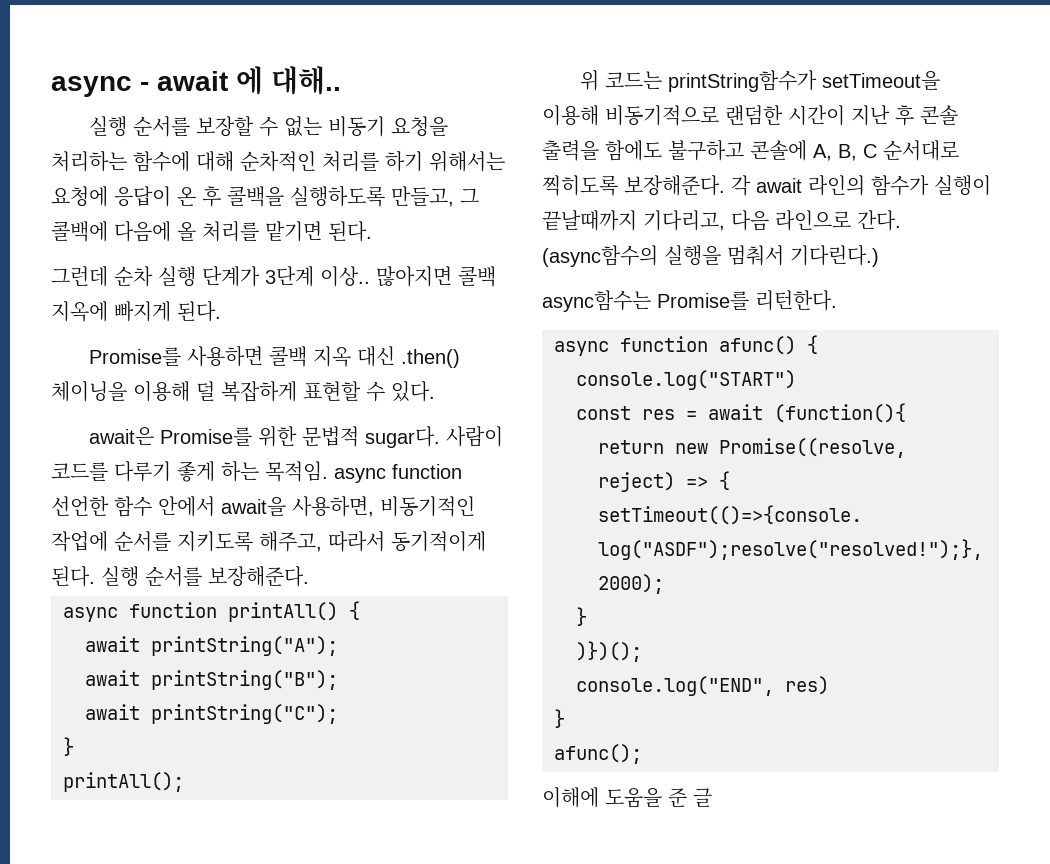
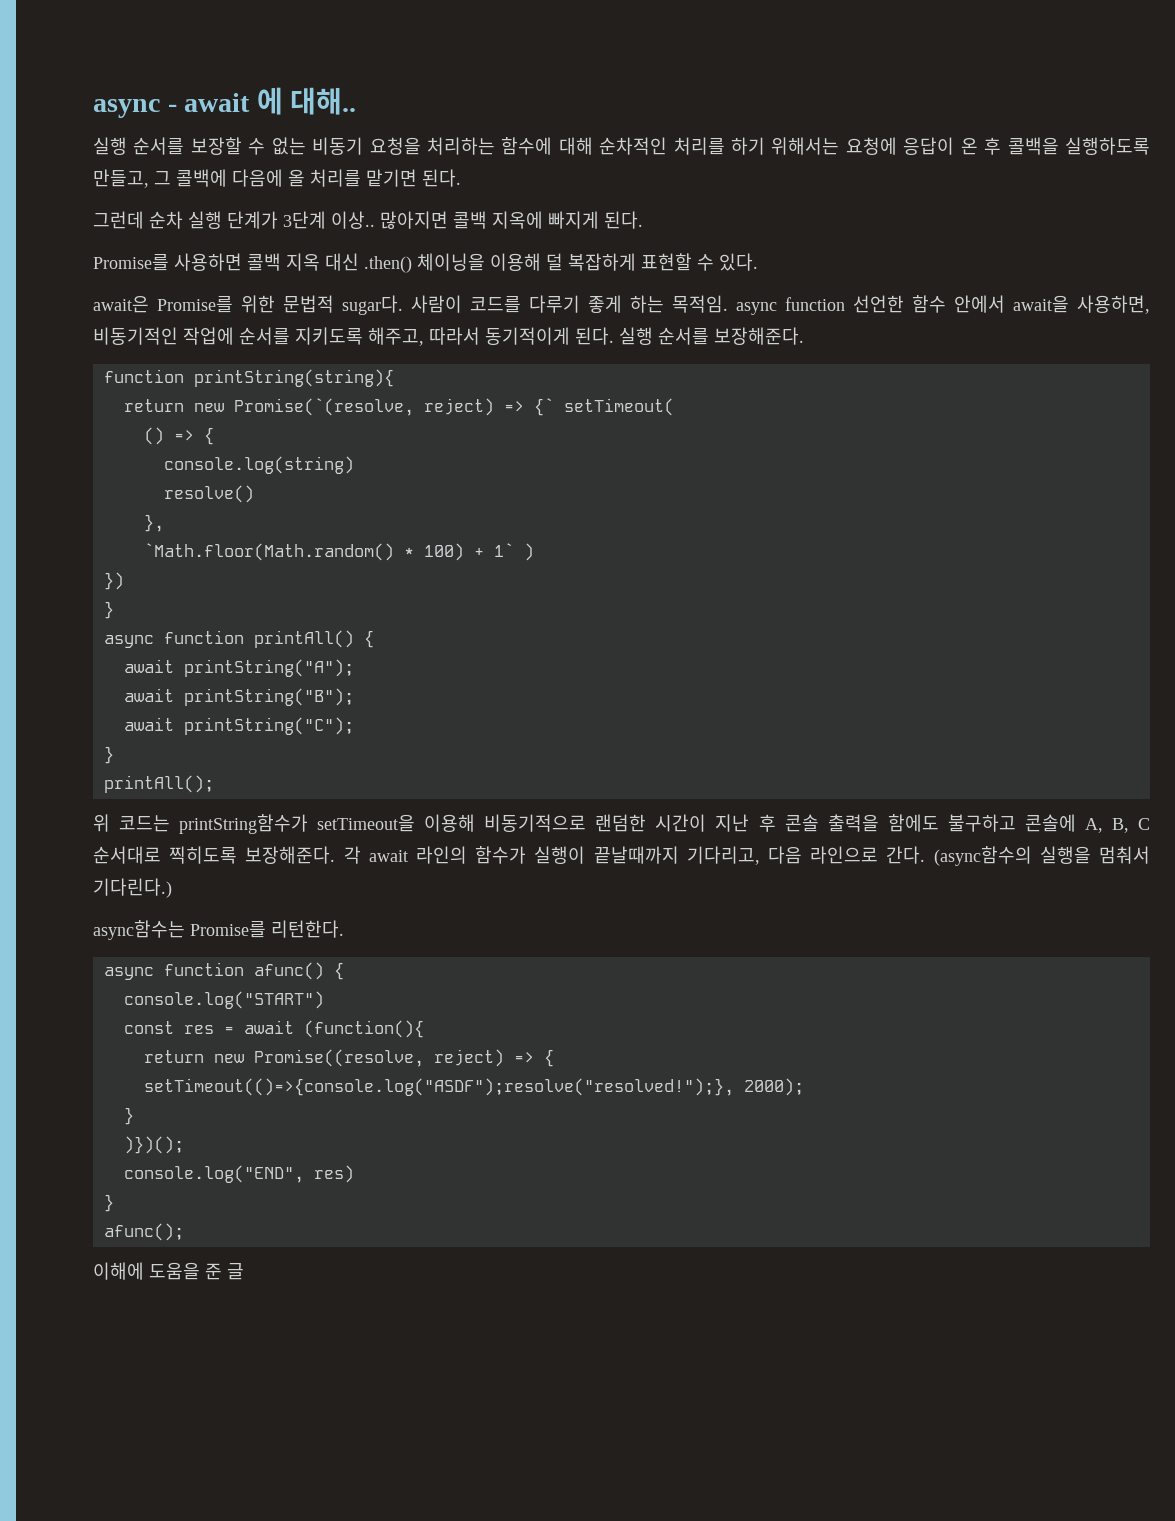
(309, 576) none -> [103,369,394,387] [123,398,674,416] [143,427,214,445] [163,456,354,474] [163,485,254,503] [143,514,164,532] [143,543,534,561] [103,572,124,590] [103,601,114,619] // function printString(string){ // return new Promise(`(resolve, reject) => {` setTimeout( // () => { // console.log(string) // resolve() // }, // `Math.floor(Math.random() * 100) + 1` ) // }) // }

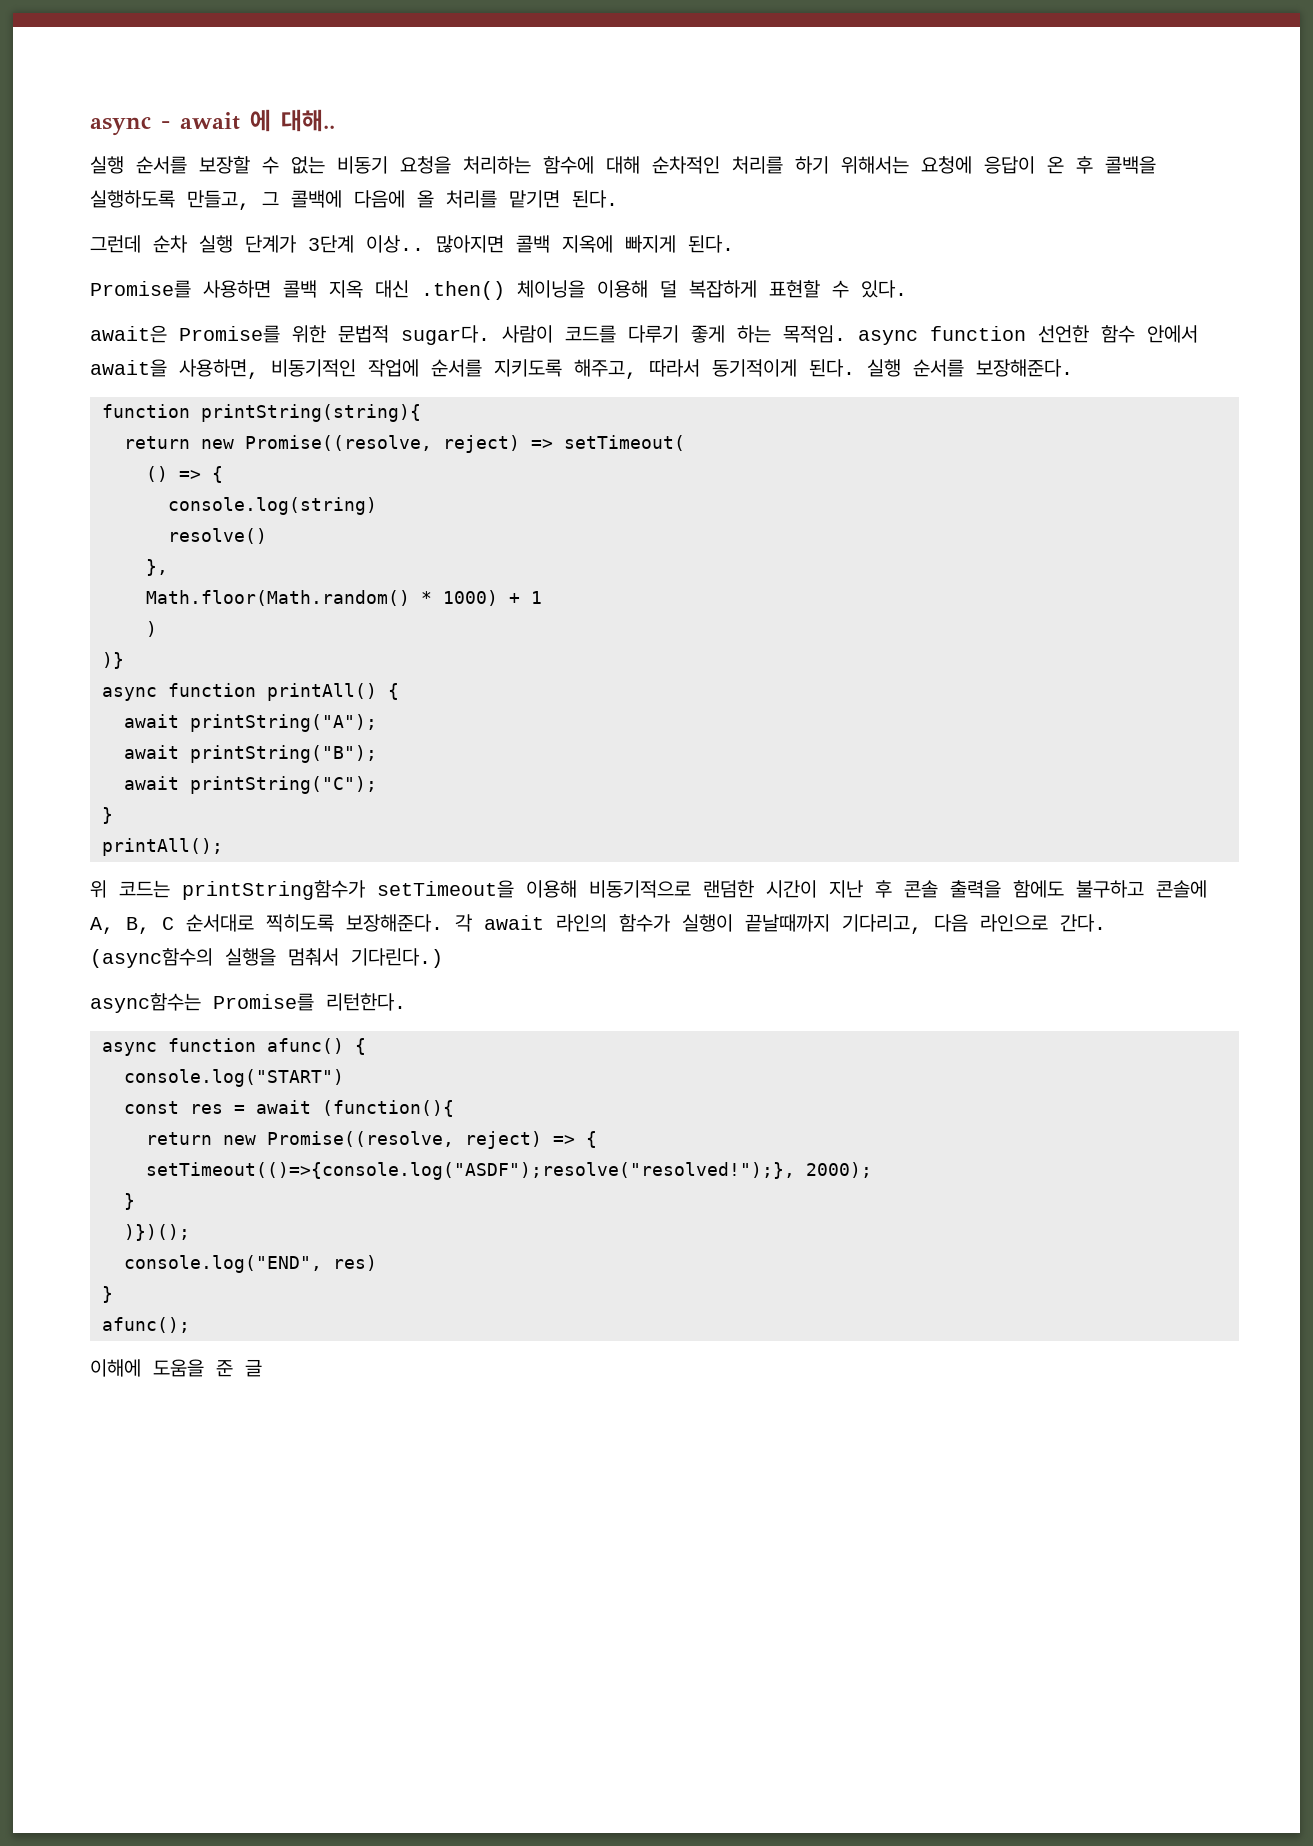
[233,398,554,416] Promise(`(resolve, reject) => {` -> [245,435,553,453] Promise((resolve, reject) =>
[143,543,514,561] `Math.floor(Math.random() * 100) + 1` -> [146,590,542,606] Math.floor(Math.random() * 1000) + 1 //
[103,572,124,590] [103,601,114,619] }) // } -> [102,652,124,669] )}

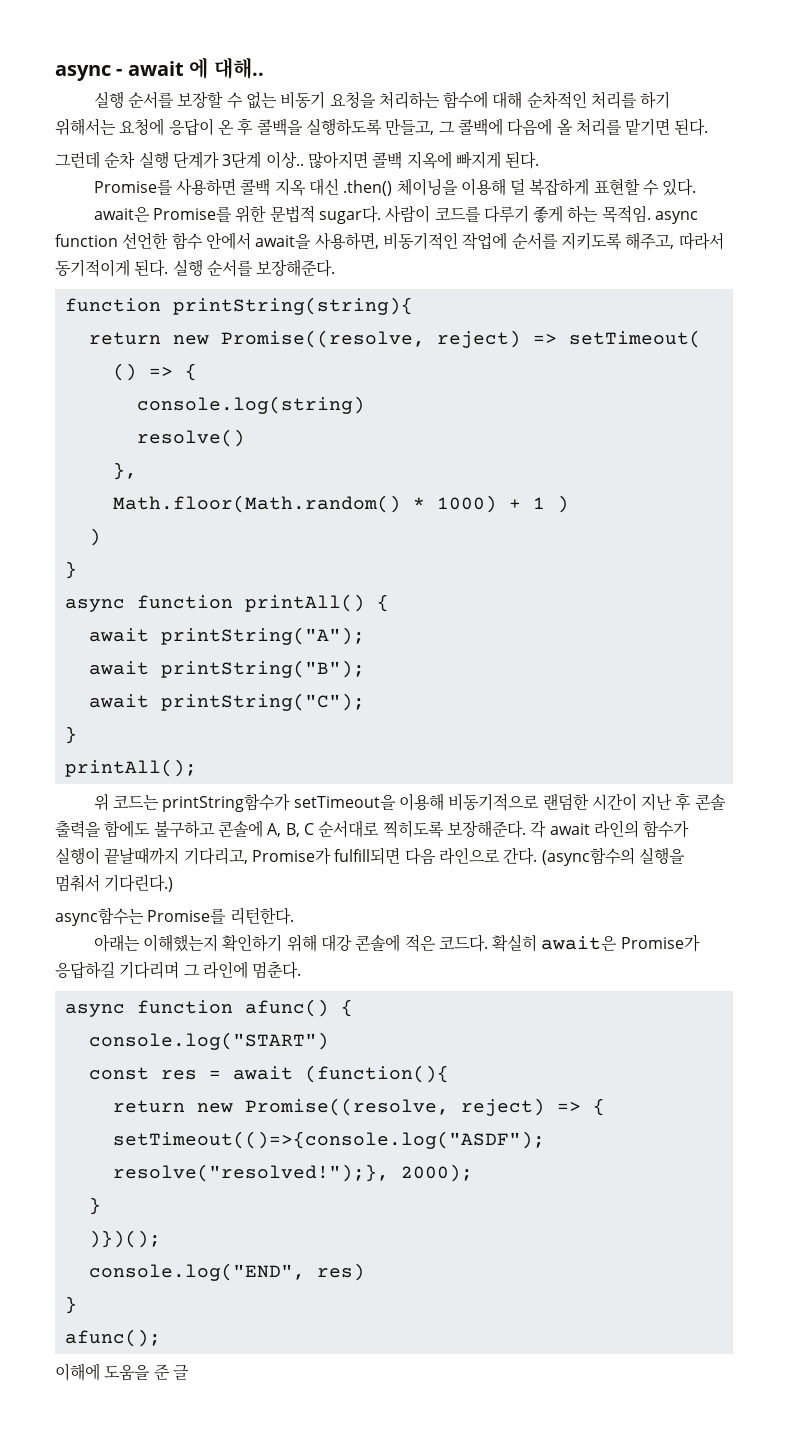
[146,621,157,637] [102,652,124,669] // ) // )} -> [556,495,569,513] [88,528,101,546] [64,561,77,579] ) // ) // }
(922, 924) none -> [251,847,401,865] Promise가 fulfill되면
(406, 1002) none -> [93,934,700,952] [55,961,302,979] // 아래는 이해했는지 확인하기 위해 대강 콘솔에 적은 코드다. 확실히 await은 Promise가 응답하길 기다리며 그 라인에 멈춘다.

